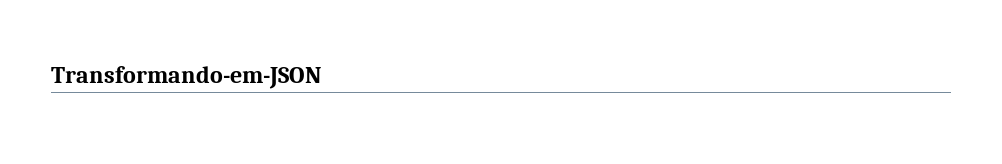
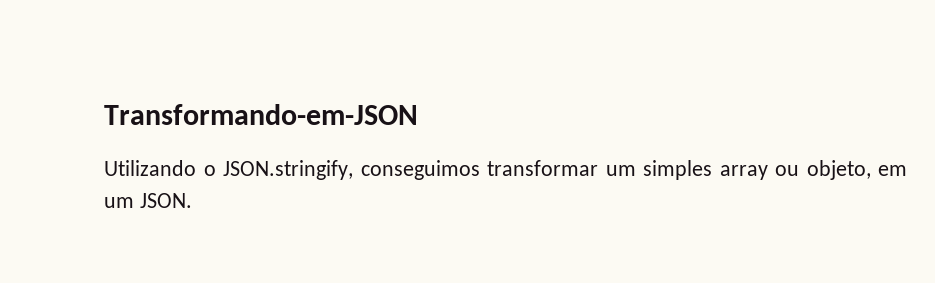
(321, 77) none -> [104,160,907,180] [104,193,192,208] // Utilizando o JSON.stringify, conseguimos transformar um simples array ou objeto, em um JSON.

